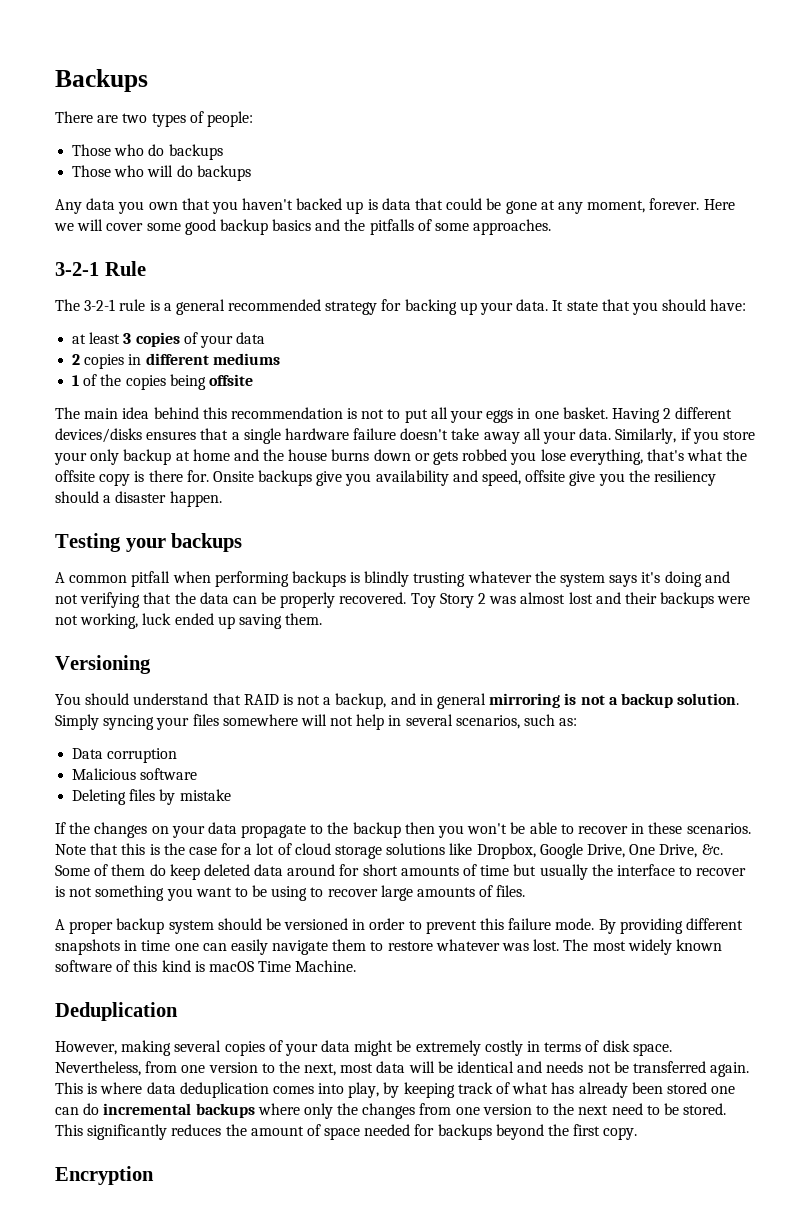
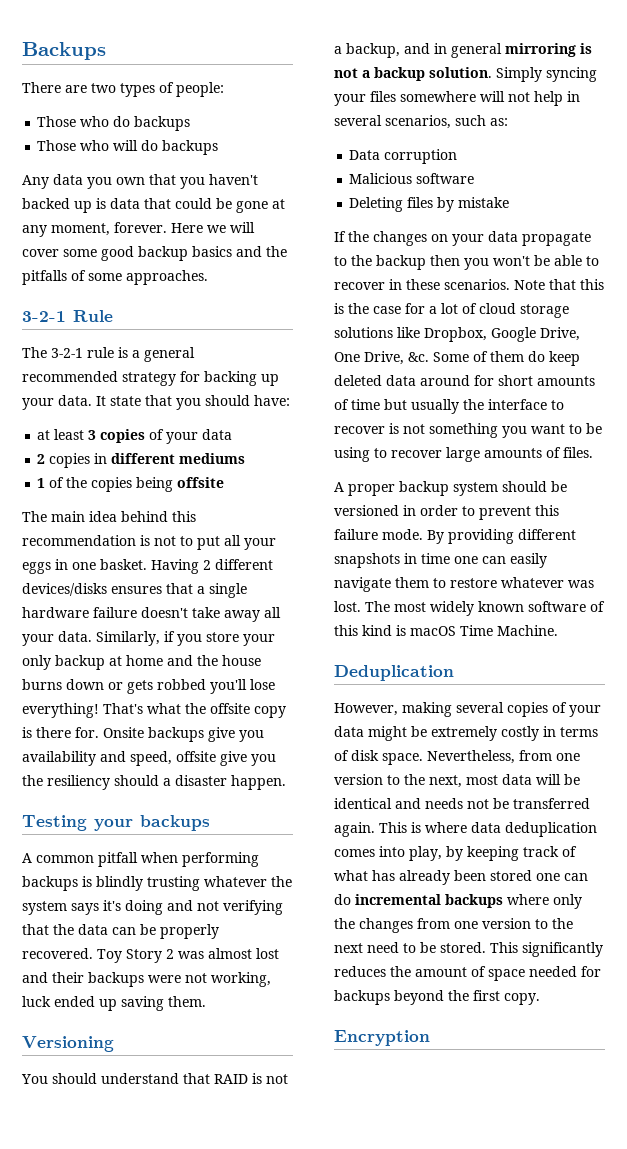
[510,449,684,465] you lose everything, that's -> [210,679,275,694] [22,703,143,718] you'll lose everything! That's

